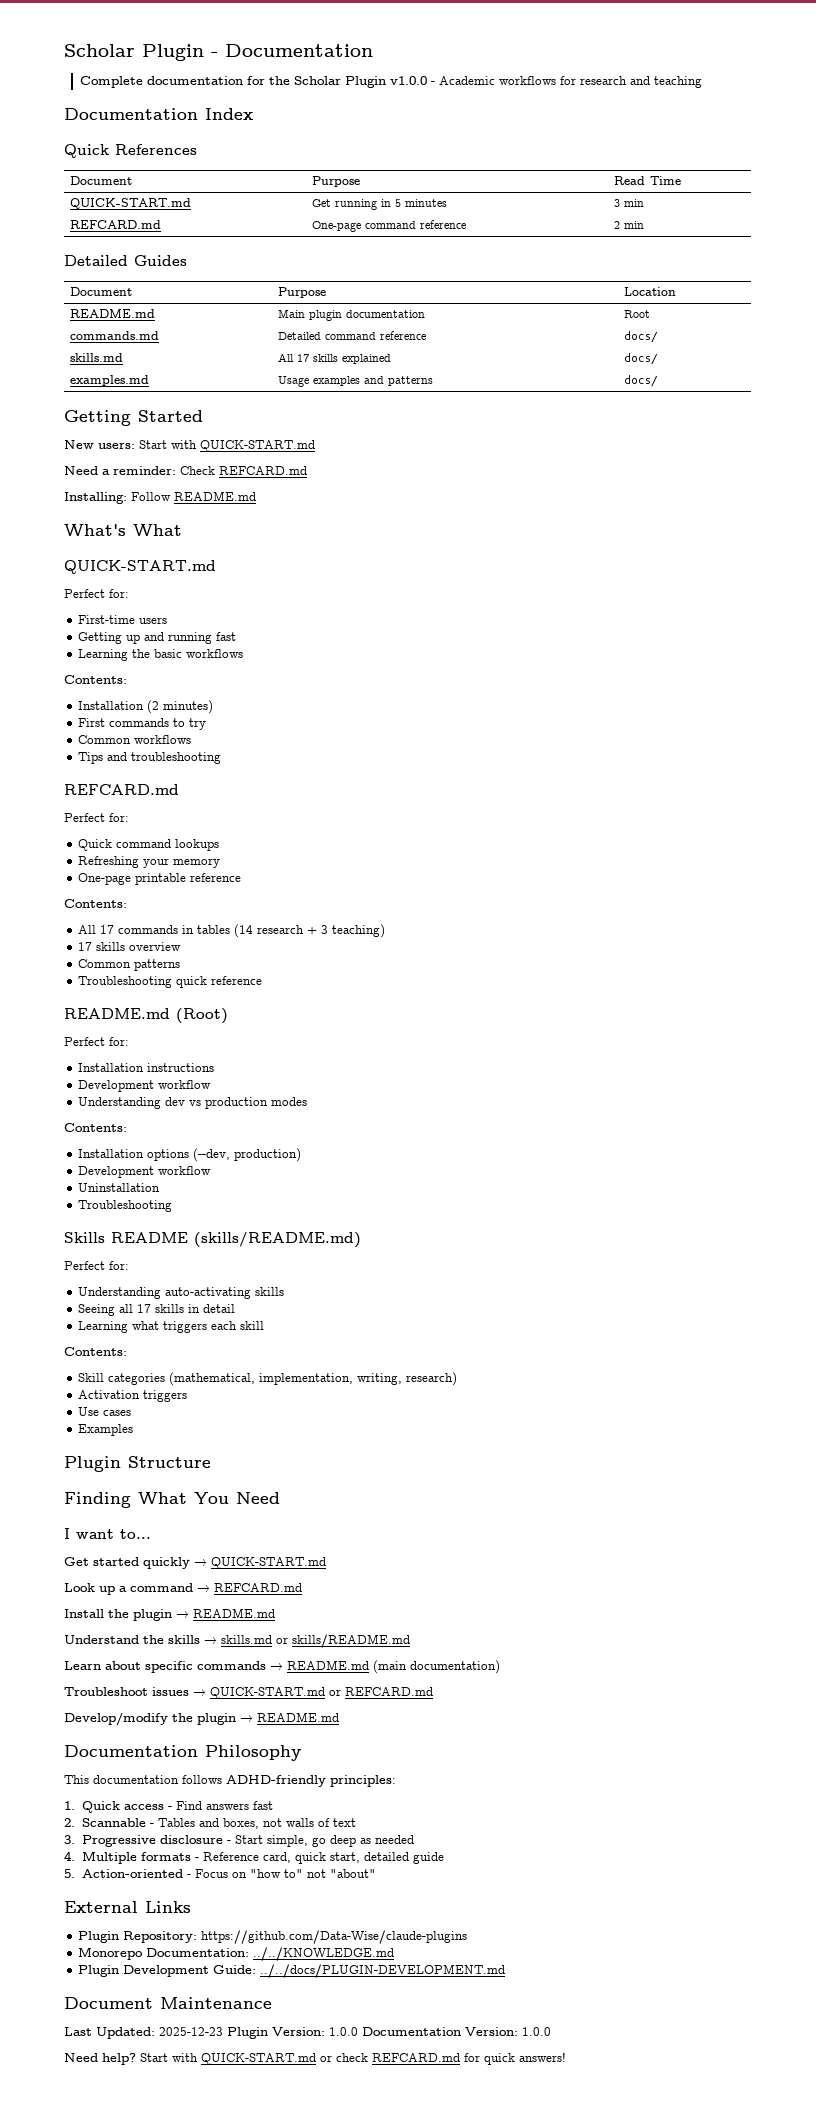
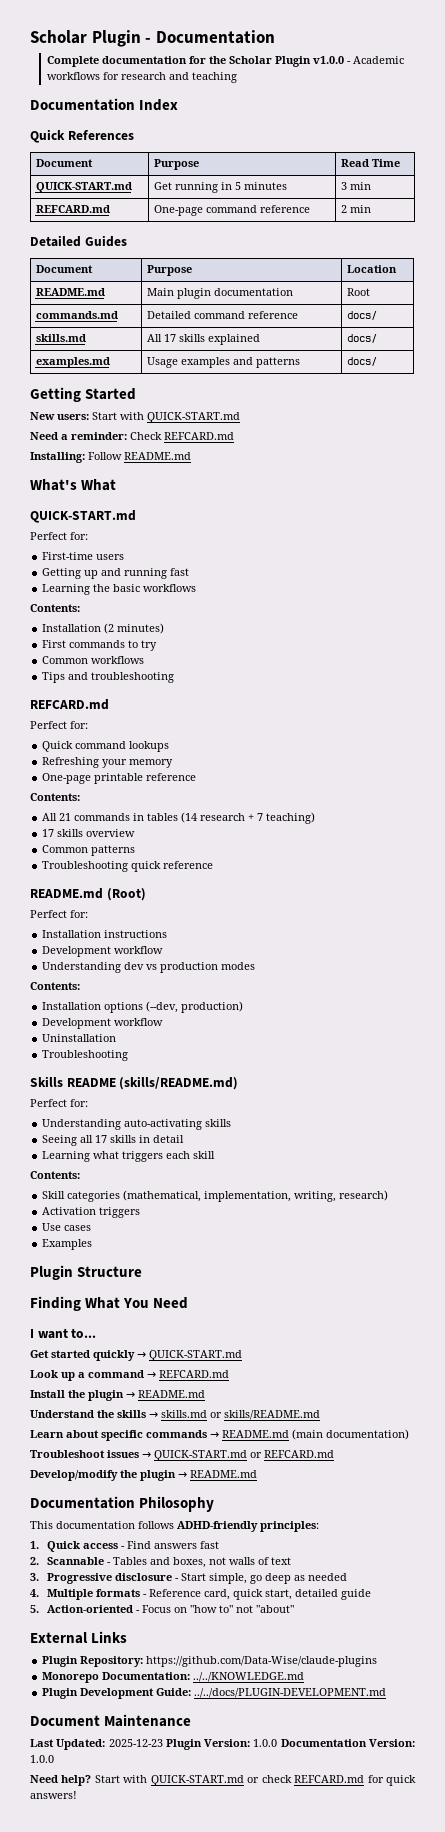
[100,925,115,934] 17 -> [59,813,72,821] 21
[321,925,329,934] 3 -> [257,813,264,821] 7

